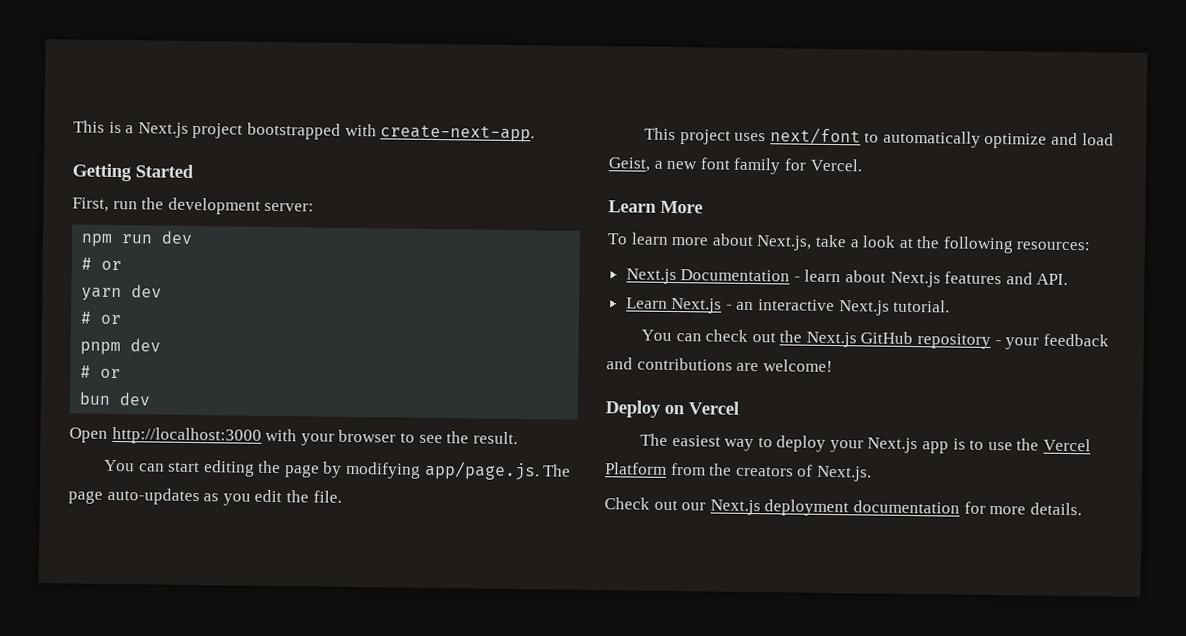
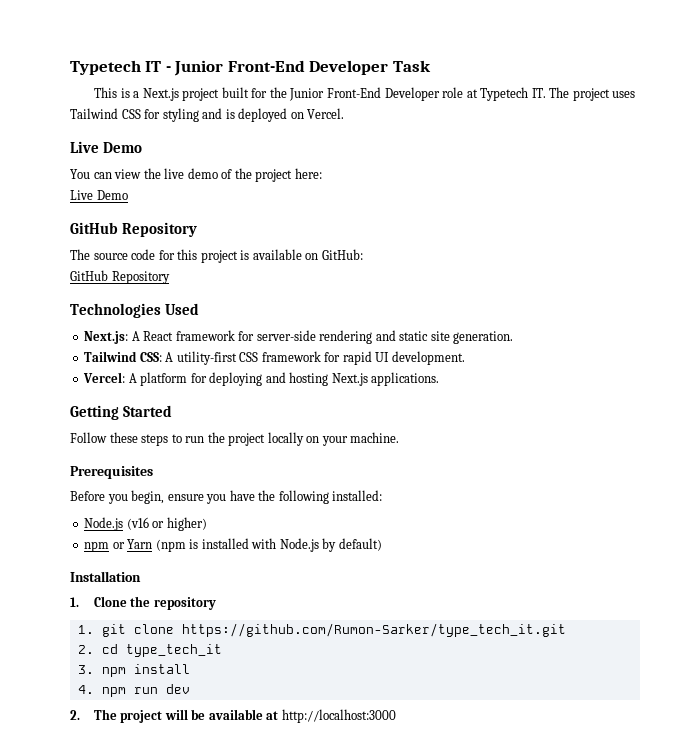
(73, 126) none -> [70,60,431,76] Typetech IT - Junior Front-End Developer Task //
[246,122,536,143] [72,163,194,182] [72,197,315,215] [81,230,194,247] [81,257,123,271] [81,284,163,302] [80,311,122,325] [80,338,162,356] [80,365,122,379] [79,391,152,406] [69,426,518,446] [103,459,572,481] [68,487,342,506] [643,127,1114,149] [608,157,863,175] [608,200,703,214] [607,232,1091,254] [625,268,1069,288] [625,297,951,316] [640,329,1109,350] [606,357,833,373] [605,400,739,418] [639,433,1091,454] [605,462,872,482] [604,497,1082,517] bootstrapped with create-next-app. // Getting Started // First, run the development server: // npm run dev // # or // yarn dev // # or // pnpm dev // # or // bun dev // Open http://localhost:3000 with your browser to see the result. // You can start editing the page by modifying app/page.js. The page auto-updates as you edit the file. // This project uses next/font to automatically optimize and load Geist, a new font family for Vercel. // Learn More // To learn more about Next.js, take a look at the following resources: // Next.js Documentation - learn about Next.js features and API. // Learn Next.js - an interactive Next.js tutorial. // You can check out the Next.js GitHub repository - your feedback and contributions are welcome! // Deploy on Vercel // The easiest way to deploy your Next.js app is to use the Vercel Platform from the creators of Next.js. // Check out our Next.js deployment documentation for more details. -> [221,87,636,101] [70,108,345,122] [70,141,143,153] [70,168,322,182] [70,190,128,200] [70,222,198,237] [70,249,363,263] [70,270,170,284] [70,303,200,318] [84,330,514,344] [84,351,465,365] [83,372,440,386] [70,405,173,420] [70,432,400,446] [70,466,153,479] [70,490,383,504] [84,517,207,531] [84,538,382,552] [70,571,141,582] [70,596,216,610] [77,623,566,637] [77,644,222,657] [77,664,190,677] [77,684,190,697] [70,709,396,723] built for the Junior Front-End Developer role at Typetech IT. The project uses Tailwind CSS for styling and is deployed on Vercel. // Live Demo // You can view the live demo of the project here: // Live Demo // GitHub Repository // The source code for this project is available on GitHub: // GitHub Repository // Technologies Used // Next.js: A React framework for server-side rendering and static site generation. // Tailwind CSS: A utility-first CSS framework for rapid UI development. // Vercel: A platform for deploying and hosting Next.js applications. // Getting Started // Follow these steps to run the project locally on your machine. // Prerequisites // Before you begin, ensure you have the following installed: // Node.js (v16 or higher) // npm or Yarn (npm is installed with Node.js by default) // Installation // 1. Clone the repository // 1. git clone https://github.com/Rumon-Sarker/type_tech_it.git // 2. cd type_tech_it // 3. npm install // 4. npm run dev // 2. The project will be available at http://localhost:3000

